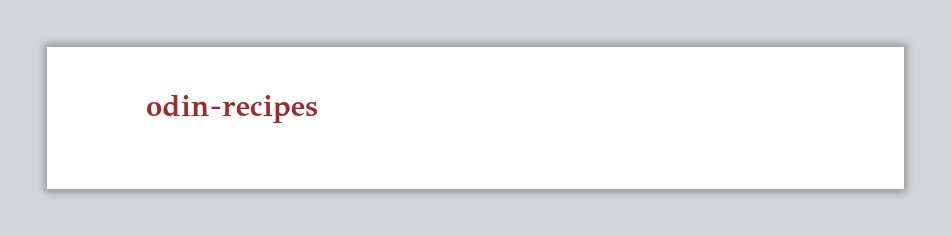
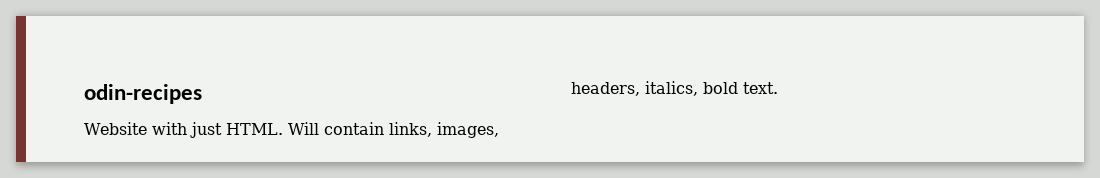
(318, 109) none -> [84,122,499,138] [571,81,778,96] // Website with just HTML. Will contain links, images, headers, italics, bold text.

